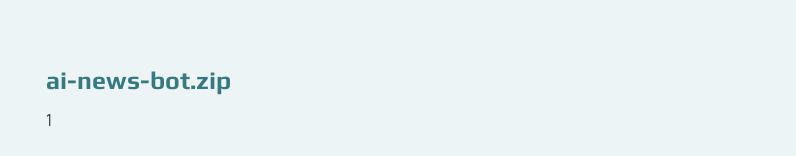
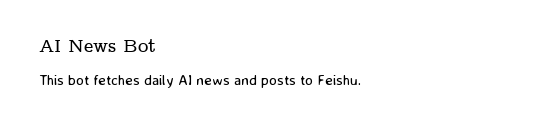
[46,71,231,95] [46,114,52,126] ai-news-bot.zip // 1 -> [39,39,156,52] [39,75,361,88] AI News Bot // This bot fetches daily AI news and posts to Feishu.

